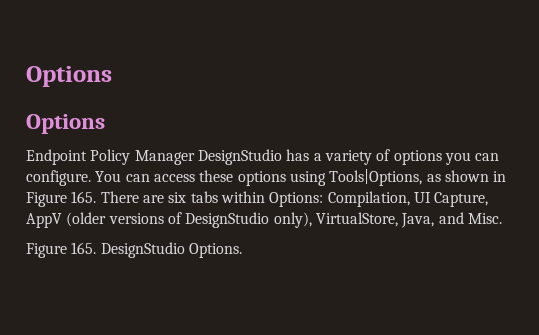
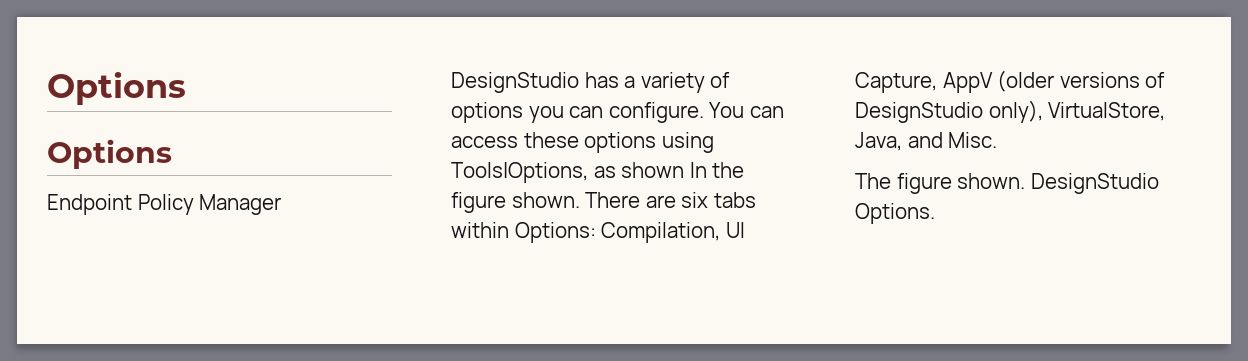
[493,171,507,182] [26,191,97,207] in Figure 165. -> [689,162,745,178] [451,192,580,213] In the figure shown.
[26,242,97,258] Figure 165. -> [855,173,1026,194] The figure shown.

